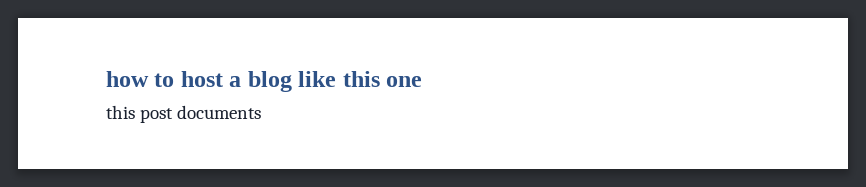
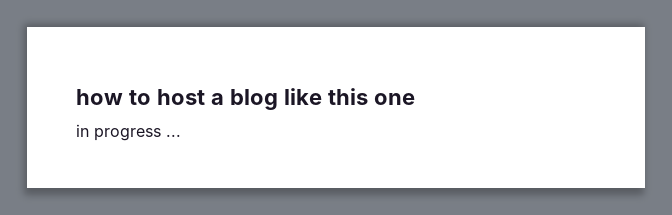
[106,105,262,123] this post documents -> [76,124,181,141] in progress ...

